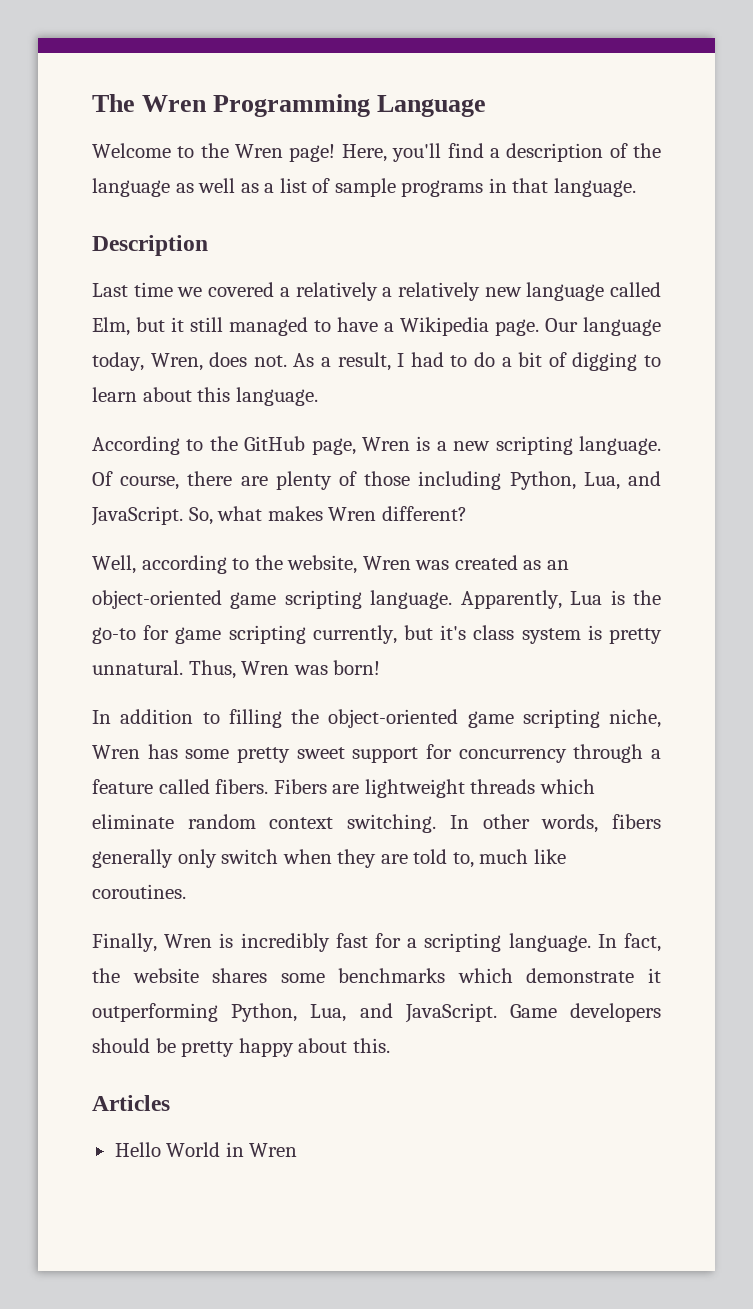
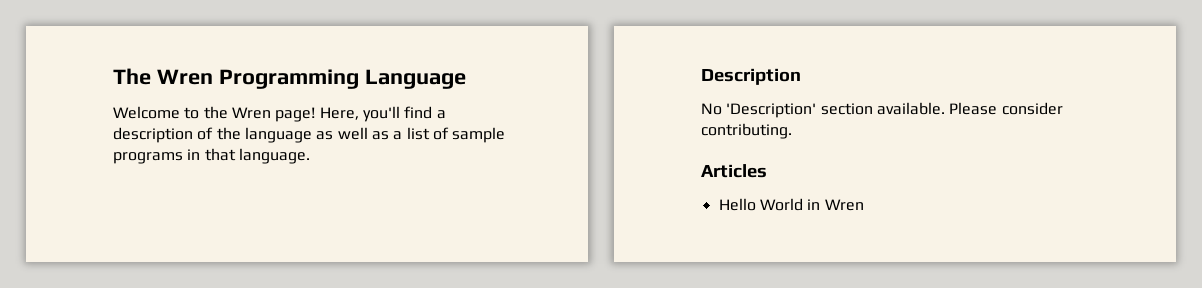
[92,282,661,301] [92,317,661,336] [92,352,662,371] [92,387,318,406] [92,436,661,455] [92,471,661,490] [91,506,467,526] [92,555,569,574] [92,590,661,609] [92,625,662,644] [92,660,381,679] [92,709,661,728] [92,744,662,763] [92,779,595,798] [92,814,661,833] [92,849,566,868] [92,884,186,899] [92,933,661,952] [92,968,661,983] [92,1003,661,1023] [92,1038,390,1057] Last time we covered a relatively a relatively new language called Elm, but it still managed to have a Wikipedia page. Our language today, Wren, does not. As a result, I had to do a bit of digging to learn about this language. // According to the GitHub page, Wren is a new scripting language. Of course, there are plenty of those including Python, Lua, and JavaScript. So, what makes Wren different? // Well, according to the website, Wren was created as an object-oriented game scripting language. Apparently, Lua is the go-to for game scripting currently, but it's class system is pretty unnatural. Thus, Wren was born! // In addition to filling the object-oriented game scripting niche, Wren has some pretty sweet support for concurrency through a feature called fibers. Fibers are lightweight threads which eliminate random context switching. In other words, fibers generally only switch when they are told to, much like coroutines. // Finally, Wren is incredibly fast for a scripting language. In fact, the website shares some benchmarks which demonstrate it outperforming Python, Lua, and JavaScript. Game developers should be pretty happy about this. -> [701,102,1063,118] [701,123,792,139] No 'Description' section available. Please consider contributing.

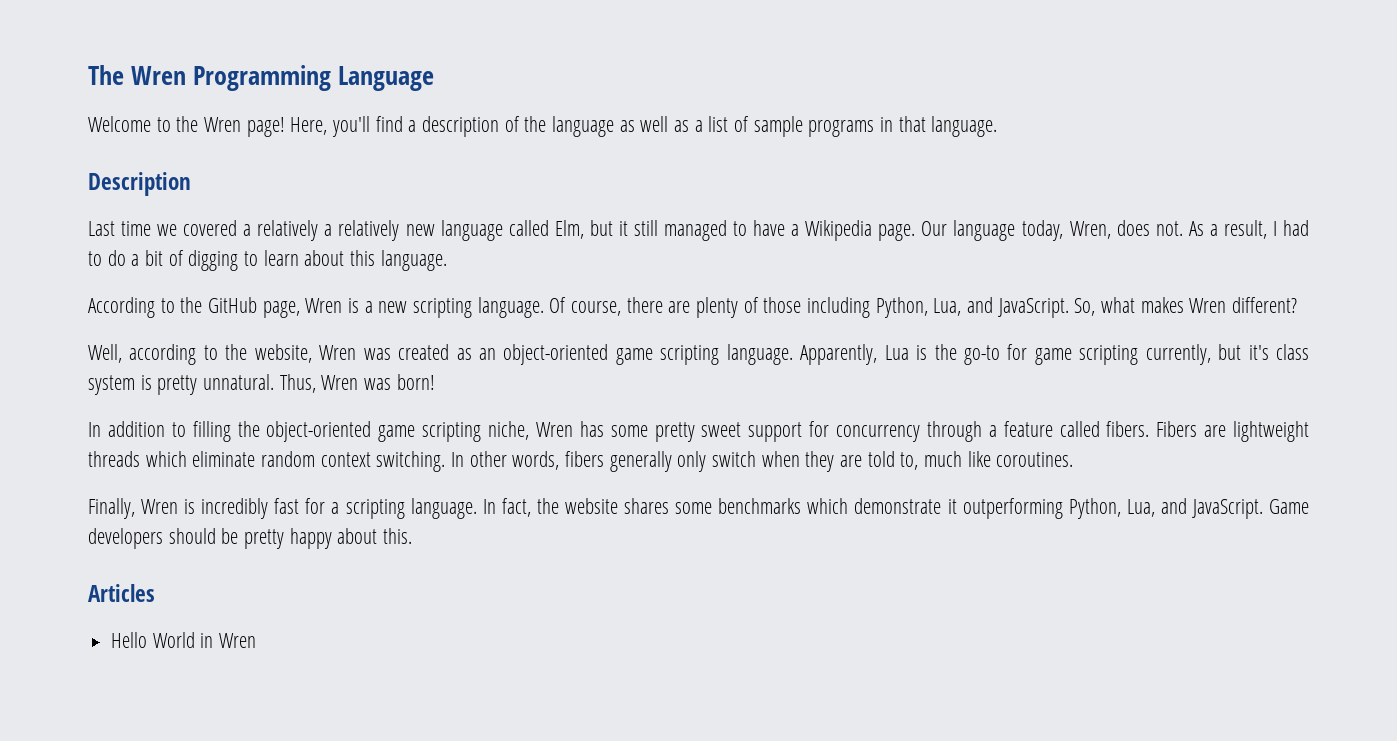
[701,102,1063,118] [701,123,792,139] No 'Description' section available. Please consider contributing. -> [88,220,1309,241] [88,250,447,271] [88,297,1298,318] [88,344,1309,365] [88,374,435,395] [88,421,1309,442] [88,451,1074,472] [88,498,1309,519] [88,528,413,549] Last time we covered a relatively a relatively new language called Elm, but it still managed to have a Wikipedia page. Our language today, Wren, does not. As a result, I had to do a bit of digging to learn about this language. // According to the GitHub page, Wren is a new scripting language. Of course, there are plenty of those including Python, Lua, and JavaScript. So, what makes Wren different? // Well, according to the website, Wren was created as an object-oriented game scripting language. Apparently, Lua is the go-to for game scripting currently, but it's class system is pretty unnatural. Thus, Wren was born! // In addition to filling the object-oriented game scripting niche, Wren has some pretty sweet support for concurrency through a feature called fibers. Fibers are lightweight threads which eliminate random context switching. In other words, fibers generally only switch when they are told to, much like coroutines. // Finally, Wren is incredibly fast for a scripting language. In fact, the website shares some benchmarks which demonstrate it outperforming Python, Lua, and JavaScript. Game developers should be pretty happy about this.

